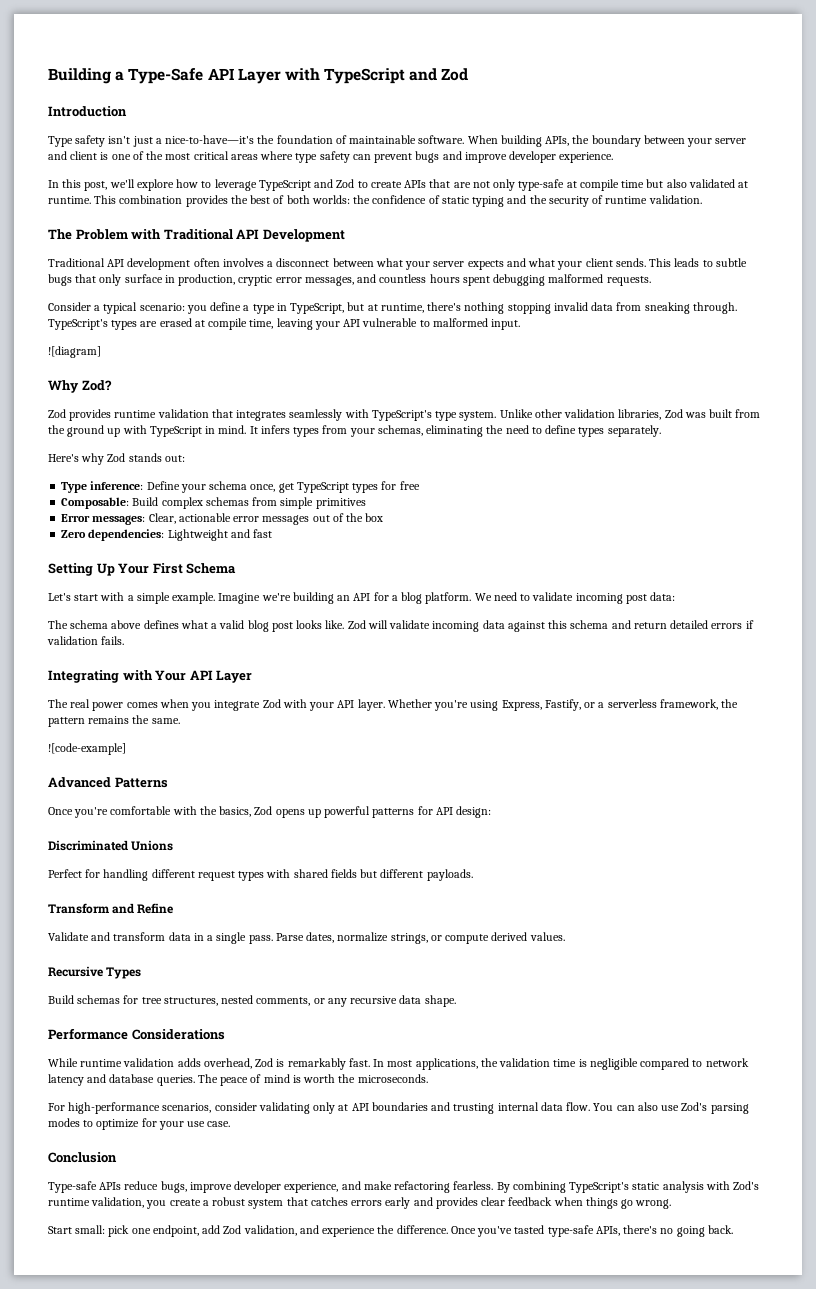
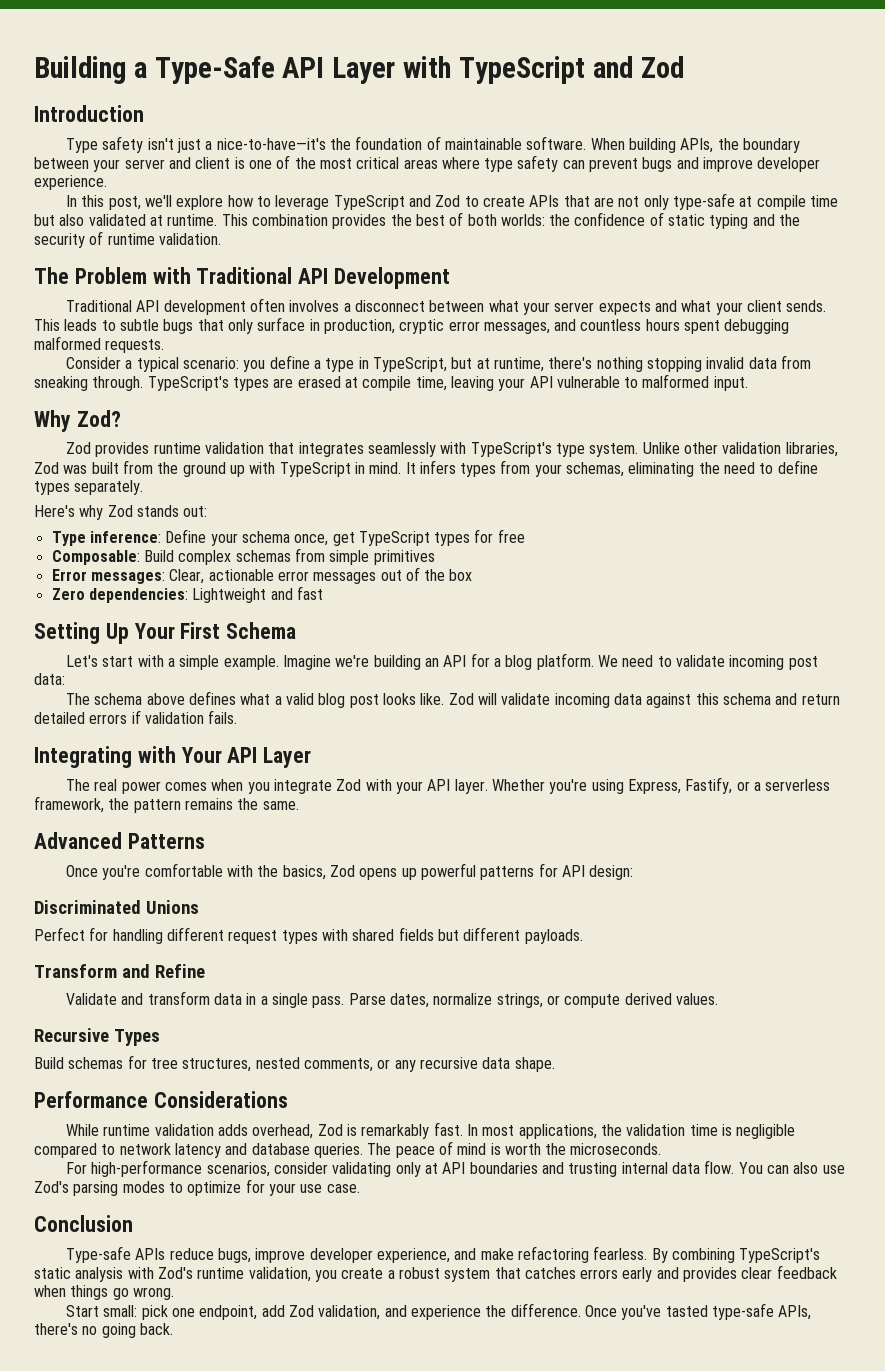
[48,346,101,358] // ![diagram] -> (748, 383) none
[48,743,126,755] // ![code-example] -> (299, 805) none

